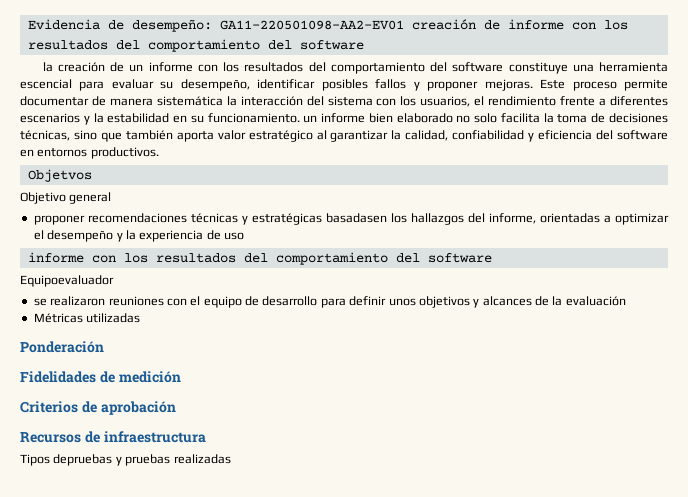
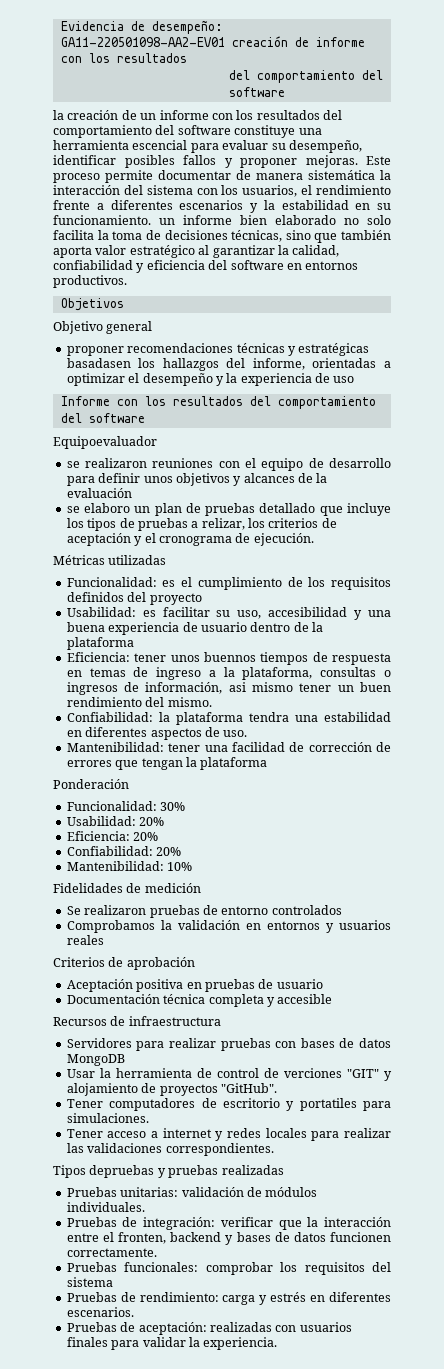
(108, 45) none -> (187, 58) //
[27,169,92,182] Objetvos -> [60,298,124,311] Objetivos
[27,252,84,263] informe -> [60,396,110,406] Informe
[33,313,141,323] [20,341,104,353] [20,371,181,383] [20,401,176,415] [20,431,206,443] Métricas utilizadas // Ponderación // Fidelidades de medición // Criterios de aprobación // Recursos de infraestructura -> [66,503,391,516] [66,518,337,531] [66,533,314,546] [53,555,167,565] [66,577,391,590] [66,592,202,605] [66,607,391,620] [66,622,323,635] [66,637,134,650] [66,652,391,665] [66,667,391,680] [66,682,391,695] [66,697,212,707] [66,712,392,725] [66,727,248,740] [66,742,391,752] [66,757,268,770] [53,779,129,789] [66,801,186,811] [66,816,165,826] [66,831,159,841] [66,846,182,856] [66,861,193,871] [53,883,201,893] [66,905,342,918] [66,920,391,933] [66,935,104,945] [53,957,195,970] [66,979,323,992] [66,994,333,1007] [53,1016,221,1026] [66,1038,391,1051] [66,1054,125,1066] [66,1068,392,1081] [66,1083,277,1096] [66,1098,391,1111] [66,1113,149,1123] [66,1128,391,1141] [66,1143,274,1156] se elaboro un plan de pruebas detallado que incluye los tipos de pruebas a relizar, los criterios de aceptación y el cronograma de ejecución. // Métricas utilizadas // Funcionalidad: es el cumplimiento de los requisitos definidos del proyecto // Usabilidad: es facilitar su uso, accesibilidad y una buena experiencia de usuario dentro de la plataforma // Eficiencia: tener unos buennos tiempos de respuesta en temas de ingreso a la plataforma, consultas o ingresos de información, asi mismo tener un buen rendimiento del mismo. // Confiabilidad: la plataforma tendra una estabilidad en diferentes aspectos de uso. // Mantenibilidad: tener una facilidad de corrección de errores que tengan la plataforma // Ponderación // Funcionalidad: 30% // Usabilidad: 20% // Eficiencia: 20% // Confiabilidad: 20% // Mantenibilidad: 10% // Fidelidades de medición // Se realizaron pruebas de entorno controlados // Comprobamos la validación en entornos y usuarios reales // Criterios de aprobación // Aceptación positiva en pruebas de usuario // Documentación técnica completa y accesible // Recursos de infraestructura // Servidores para realizar pruebas con bases de datos MongoDB // Usar la herramienta de control de verciones "GIT" y alojamiento de proyectos "GitHub". // Tener computadores de escritorio y portatiles para simulaciones. // Tener acceso a internet y redes locales para realizar las validaciones correspondientes.
(231, 459) none -> [66,1187,318,1197] [66,1202,145,1212] [66,1217,391,1230] [66,1232,391,1245] [66,1248,157,1257] [66,1262,391,1275] [66,1277,113,1287] [66,1292,391,1305] [66,1307,134,1317] [66,1322,352,1335] [66,1337,278,1350] // Pruebas unitarias: validación de módulos individuales. // Pruebas de integración: verificar que la interacción entre el fronten, backend y bases de datos funcionen correctamente. // Pruebas funcionales: comprobar los requisitos del sistema // Pruebas de rendimiento: carga y estrés en diferentes escenarios. // Pruebas de aceptación: realizadas con usuarios finales para validar la experiencia.

